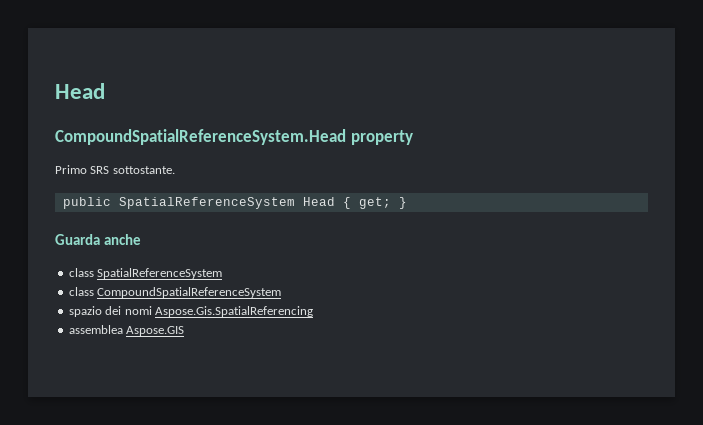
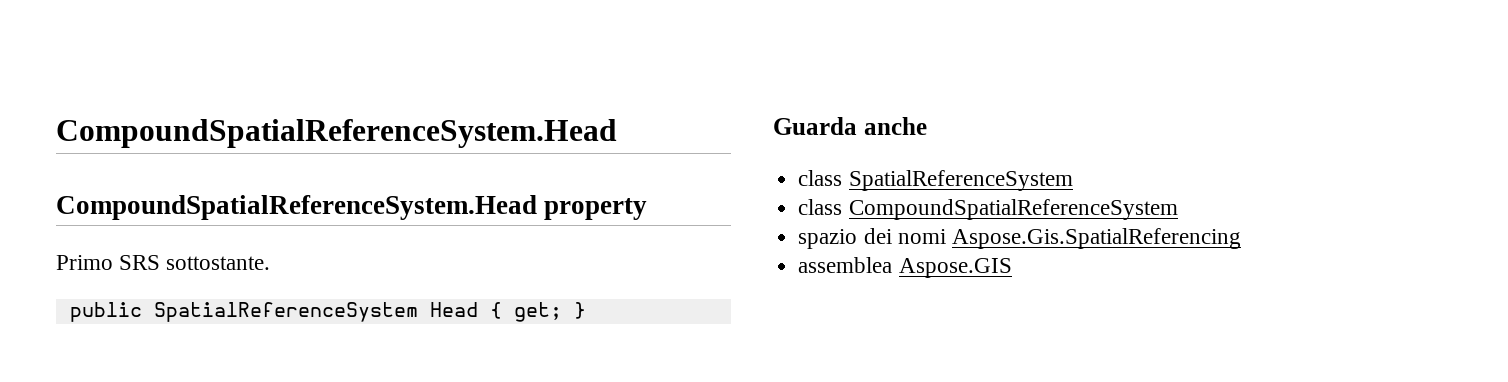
[55,83,105,99] Head -> [56,119,617,148] CompoundSpatialReferenceSystem.Head

